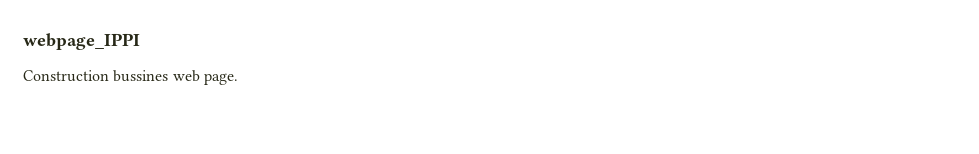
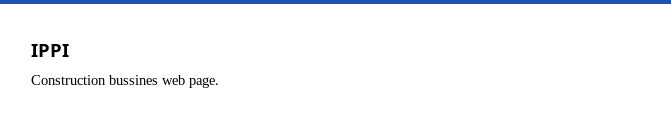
[23,33,140,50] webpage_IPPI -> [31,44,69,57] IPPI

